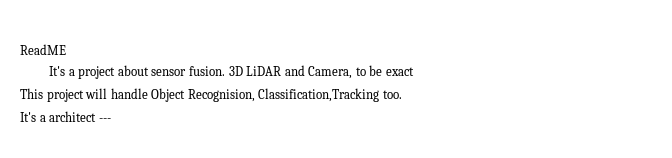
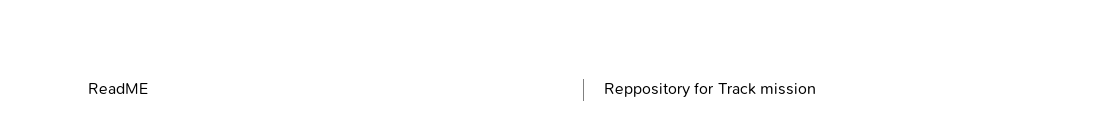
[49,65,414,79] [20,88,402,102] [20,111,111,122] It's a project about sensor fusion. 3D LiDAR and Camera, to be exact // This project will handle Object Recognision, Classification,Tracking too. // It's a architect --- -> [604,82,816,98] Reppository for Track mission

